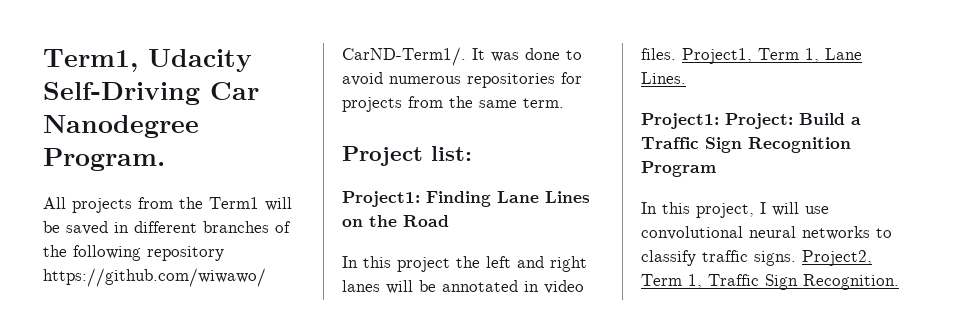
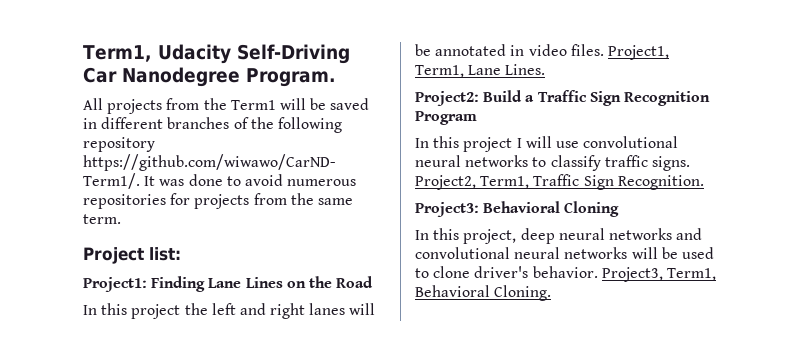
[758,48,819,63] Term 1, -> [415,65,464,78] Term1,
[641,113,793,129] Project1: Project: -> [415,91,479,106] Project2:
[696,203,754,218] project, -> [463,137,513,152] project
[641,274,702,289] Term 1, -> [480,176,530,189] Term1,
(899, 282) none -> [415,201,620,217] [415,228,703,244] [415,247,714,259] [415,266,716,282] [415,285,552,301] // Project3: Behavioral Cloning // In this project, deep neural networks and convolutional neural networks will be used to clone driver's behavior. Project3, Term1, Behavioral Cloning.

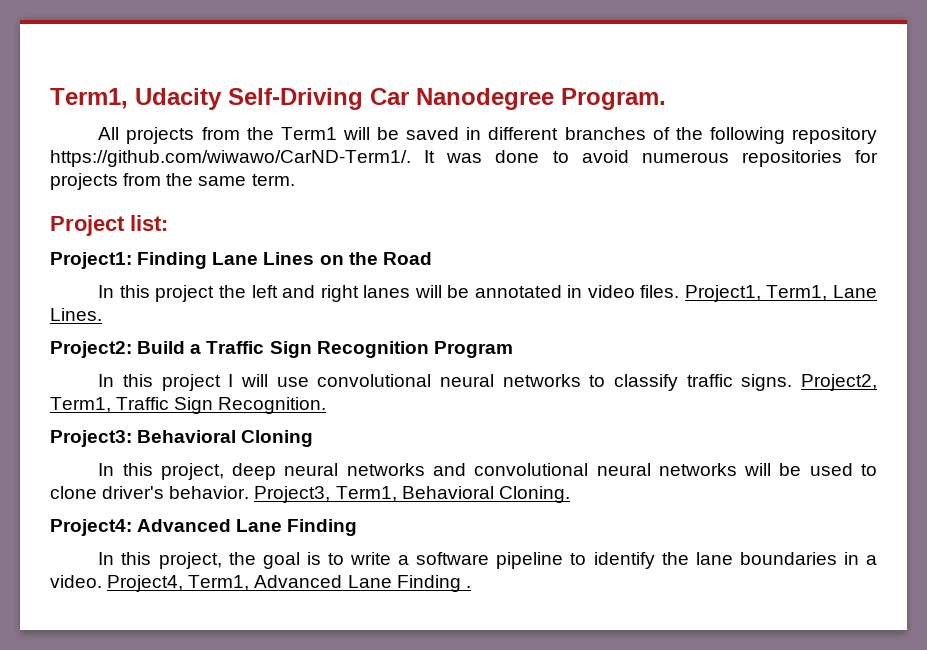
(552, 293) none -> [50,519,358,536] [98,552,877,569] [50,575,471,592] // Project4: Advanced Lane Finding // In this project, the goal is to write a software pipeline to identify the lane boundaries in a video. Project4, Term1, Advanced Lane Finding .

